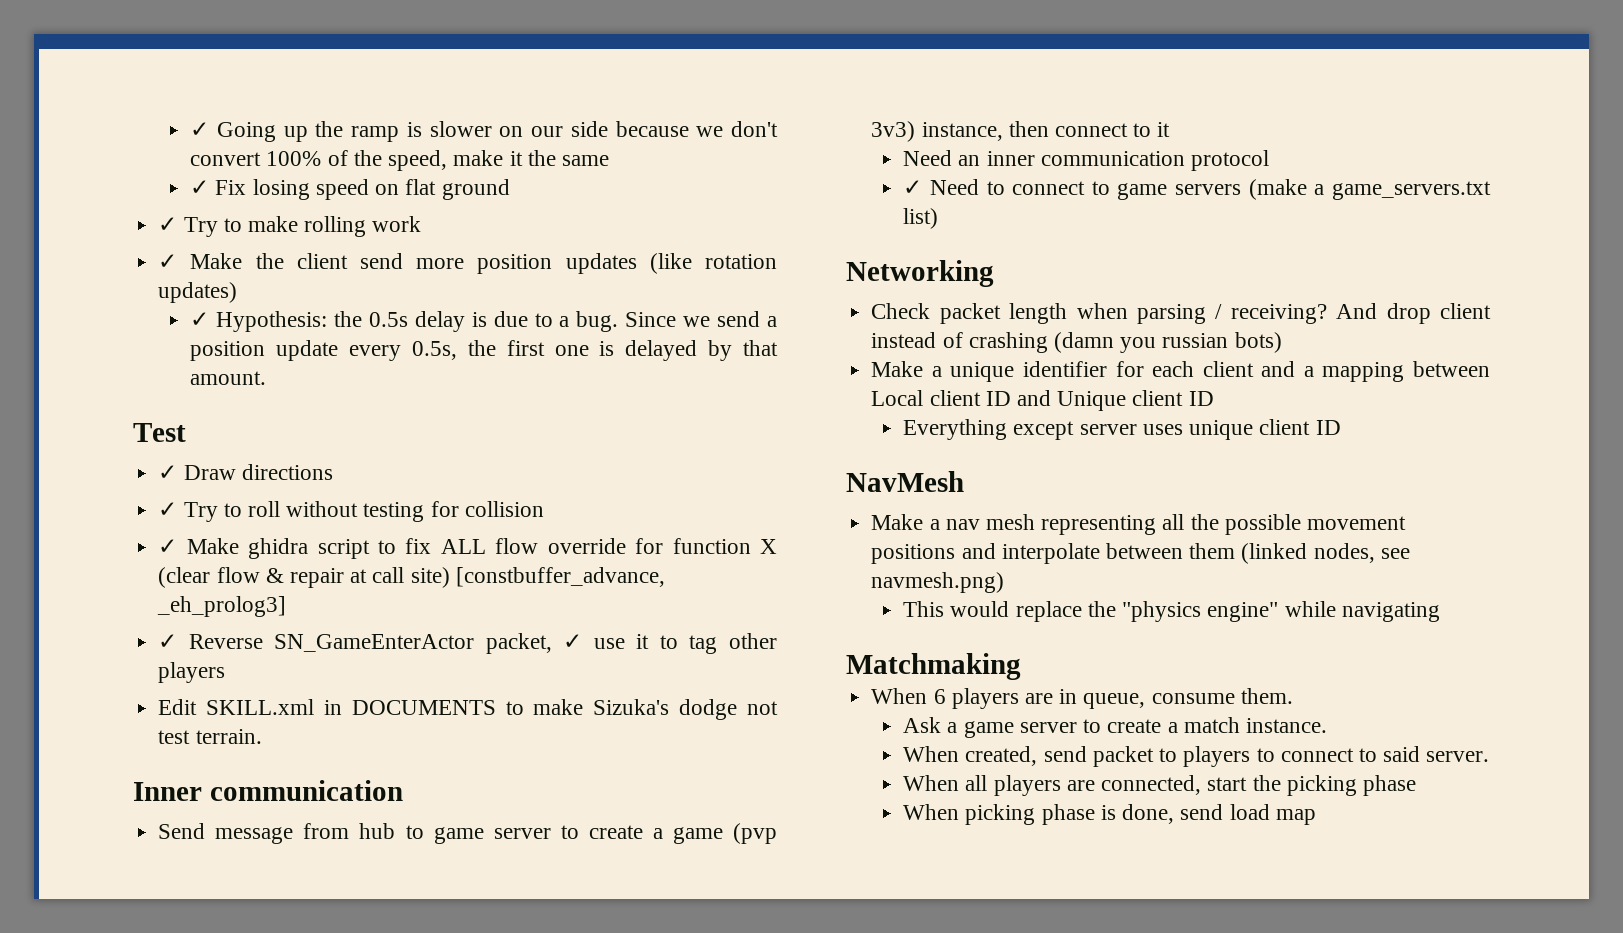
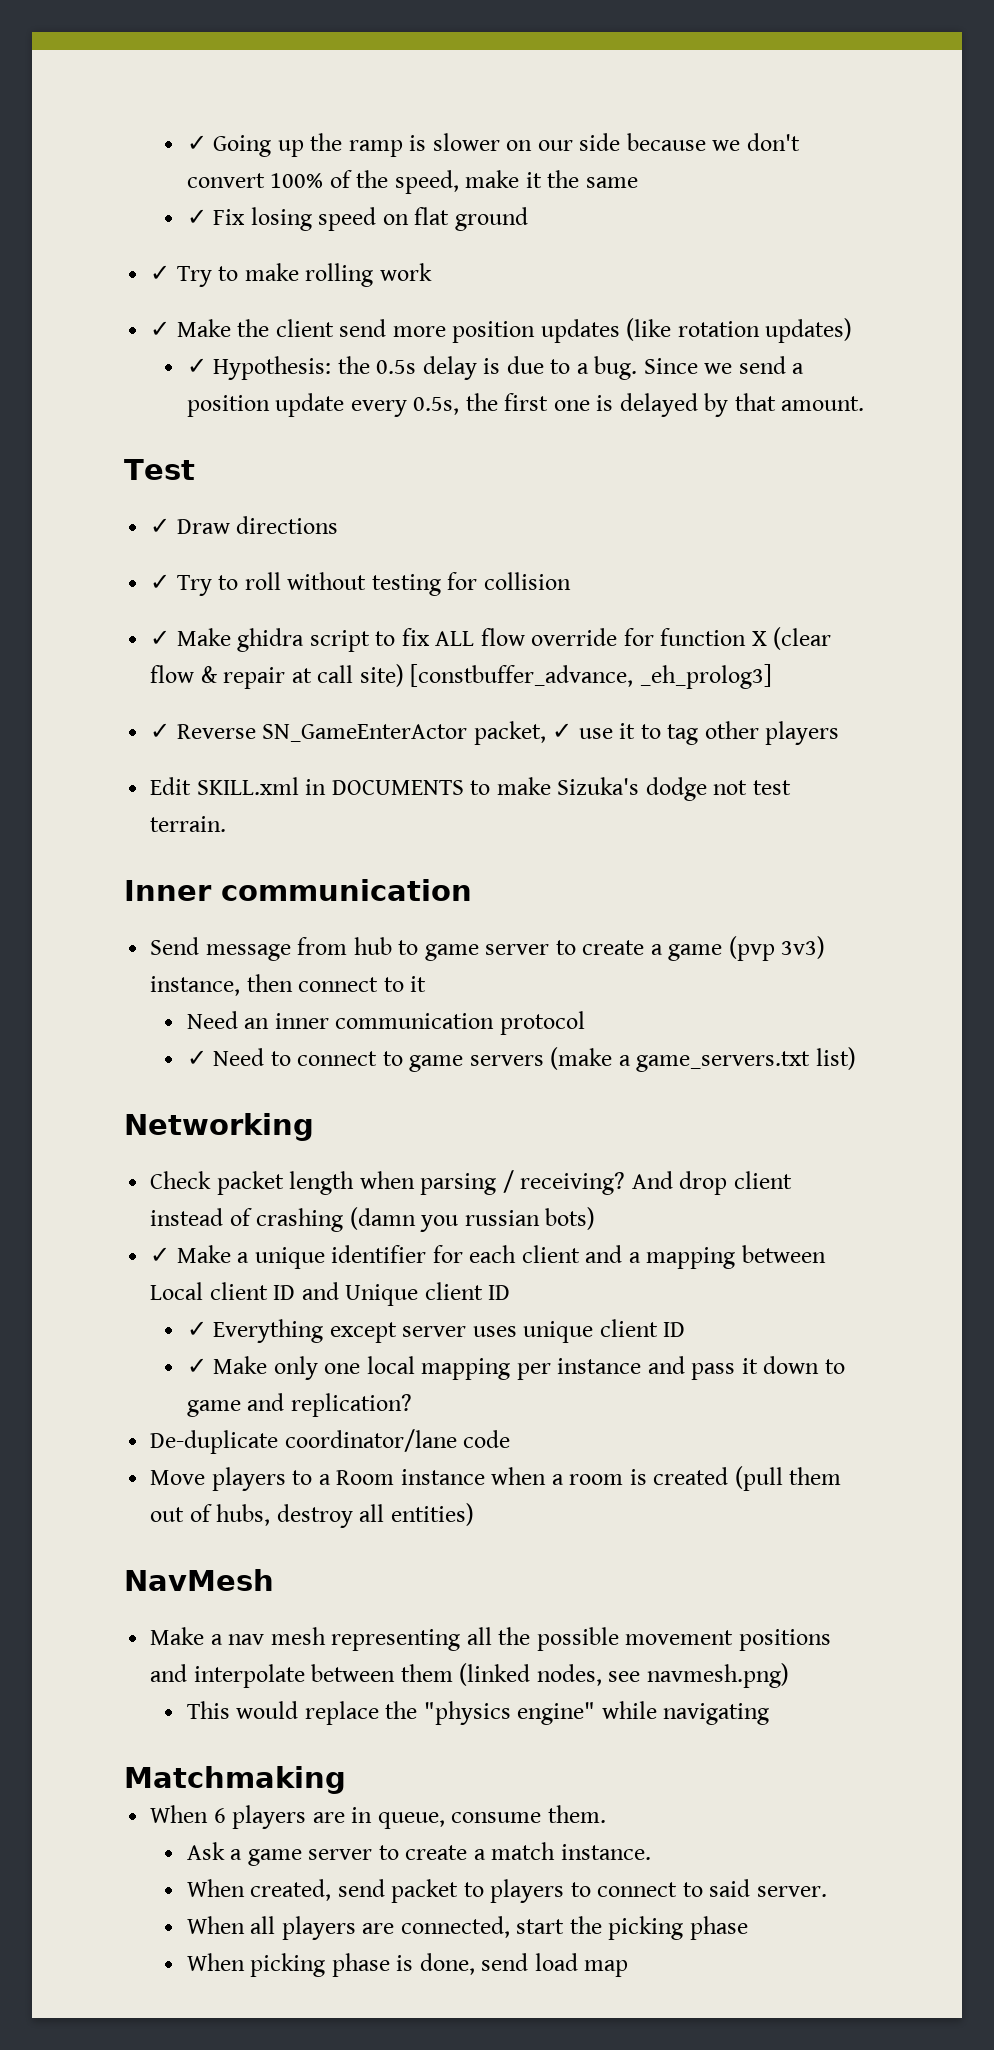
(1282, 342) none -> [150,1247,171,1263] ✓
(1214, 398) none -> [186,1321,207,1337] ✓
(1341, 427) none -> [186,1356,845,1380] [186,1393,412,1417] [150,1429,511,1454] [150,1466,842,1491] [150,1503,474,1528] // ✓ Make only one local mapping per instance and pass it down to game and replication? // De-duplicate coordinator/lane code // Move players to a Room instance when a room is created (pull them out of hubs, destroy all entities)

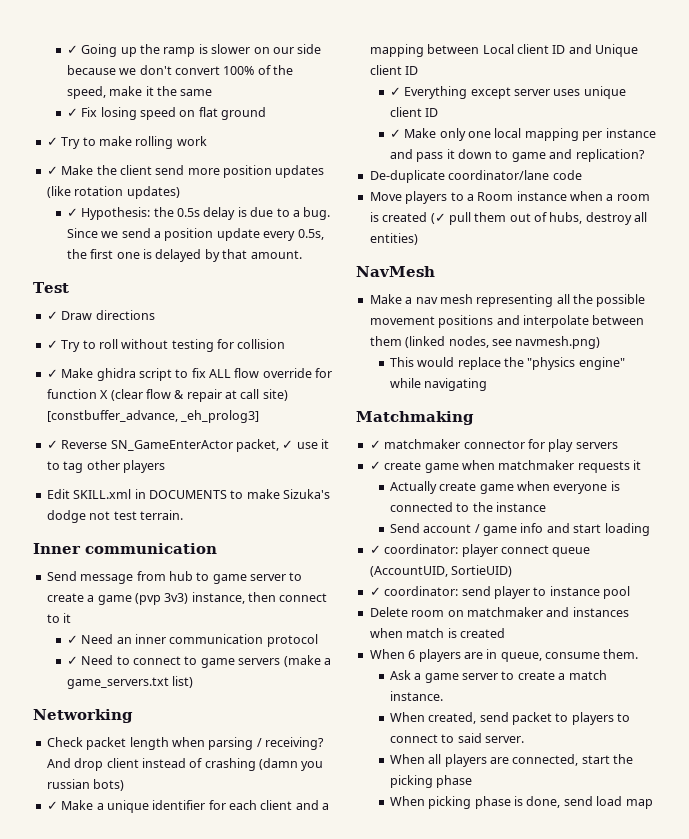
(427, 984) none -> [66,635,78,644] ✓
[734,1466,783,1491] (pull -> [430,212,471,225] (✓ pull
(346, 1780) none -> [369,439,618,452] [369,460,641,473] [389,481,620,494] [389,502,547,512] [389,523,650,536] [369,544,591,557] [369,565,513,577] [369,586,630,599] [369,607,629,617] [369,628,505,638] // ✓ matchmaker connector for play servers // ✓ create game when matchmaker requests it // Actually create game when everyone is connected to the instance // Send account / game info and start loading // ✓ coordinator: player connect queue (AccountUID, SortieUID) // ✓ coordinator: send player to instance pool // Delete room on matchmaker and instances when match is created

